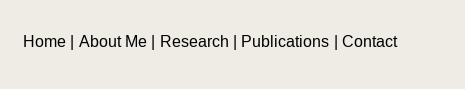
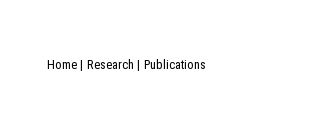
[78,35,156,50] About Me | -> (84, 65) none
[333,35,398,50] | Contact -> (206, 64) none

